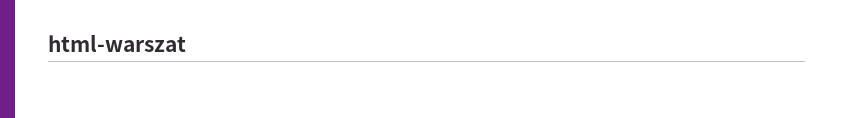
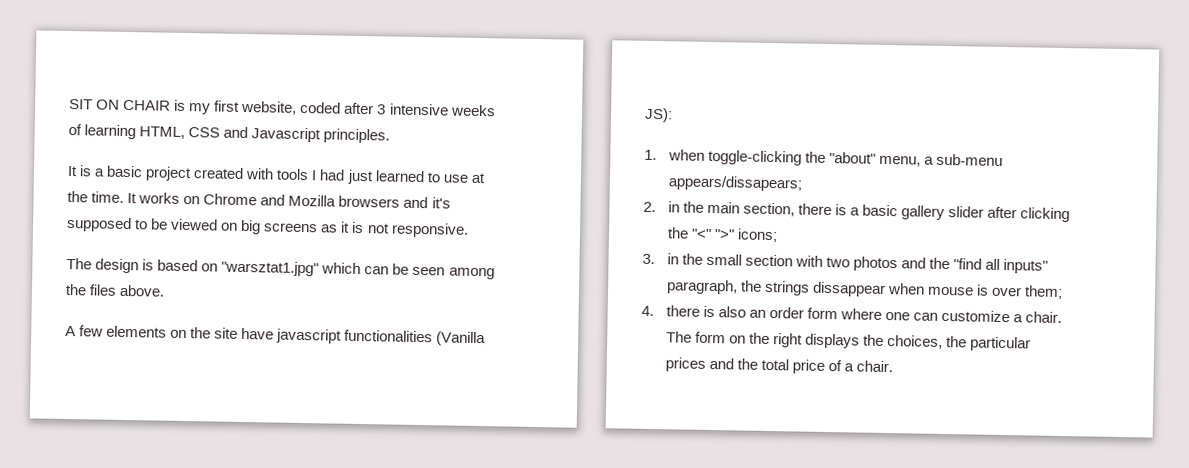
[48,34,186,52] html-warszat -> [69,98,496,117] [68,123,391,144] [67,165,486,185] [67,190,451,209] [66,216,469,238] [66,257,495,280] [65,283,166,297] [65,325,487,347] [644,107,673,123] [644,149,1004,167] [667,175,802,192] [643,201,1071,223] [666,227,778,243] [642,253,1049,274] [665,279,1064,300] [641,305,1063,324] [665,331,1032,352] [664,357,894,374] SIT ON CHAIR is my first website, coded after 3 intensive weeks of learning HTML, CSS and Javascript principles. // It is a basic project created with tools I had just learned to use at the time. It works on Chrome and Mozilla browsers and it's supposed to be viewed on big screens as it is not responsive. // The design is based on "warsztat1.jpg" which can be seen among the files above. // A few elements on the site have javascript functionalities (Vanilla JS): // 1. when toggle-clicking the "about" menu, a sub-menu appears/dissapears; // 2. in the main section, there is a basic gallery slider after clicking the "<" ">" icons; // 3. in the small section with two photos and the "find all inputs" paragraph, the strings dissappear when mouse is over them; // 4. there is also an order form where one can customize a chair. The form on the right displays the choices, the particular prices and the total price of a chair.

